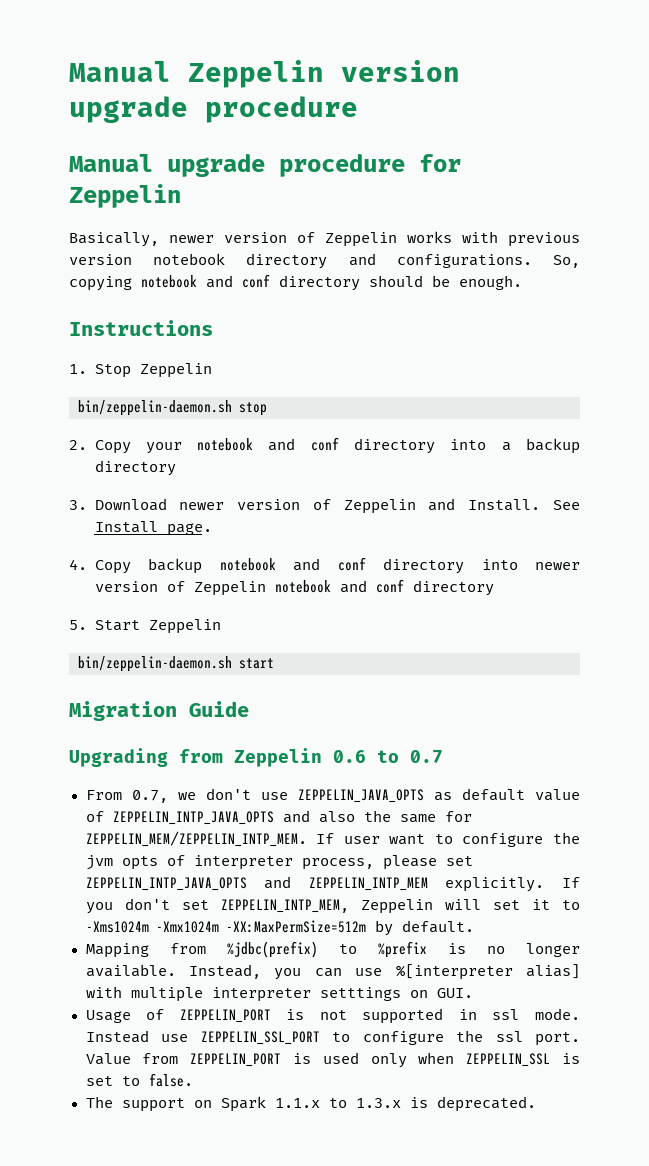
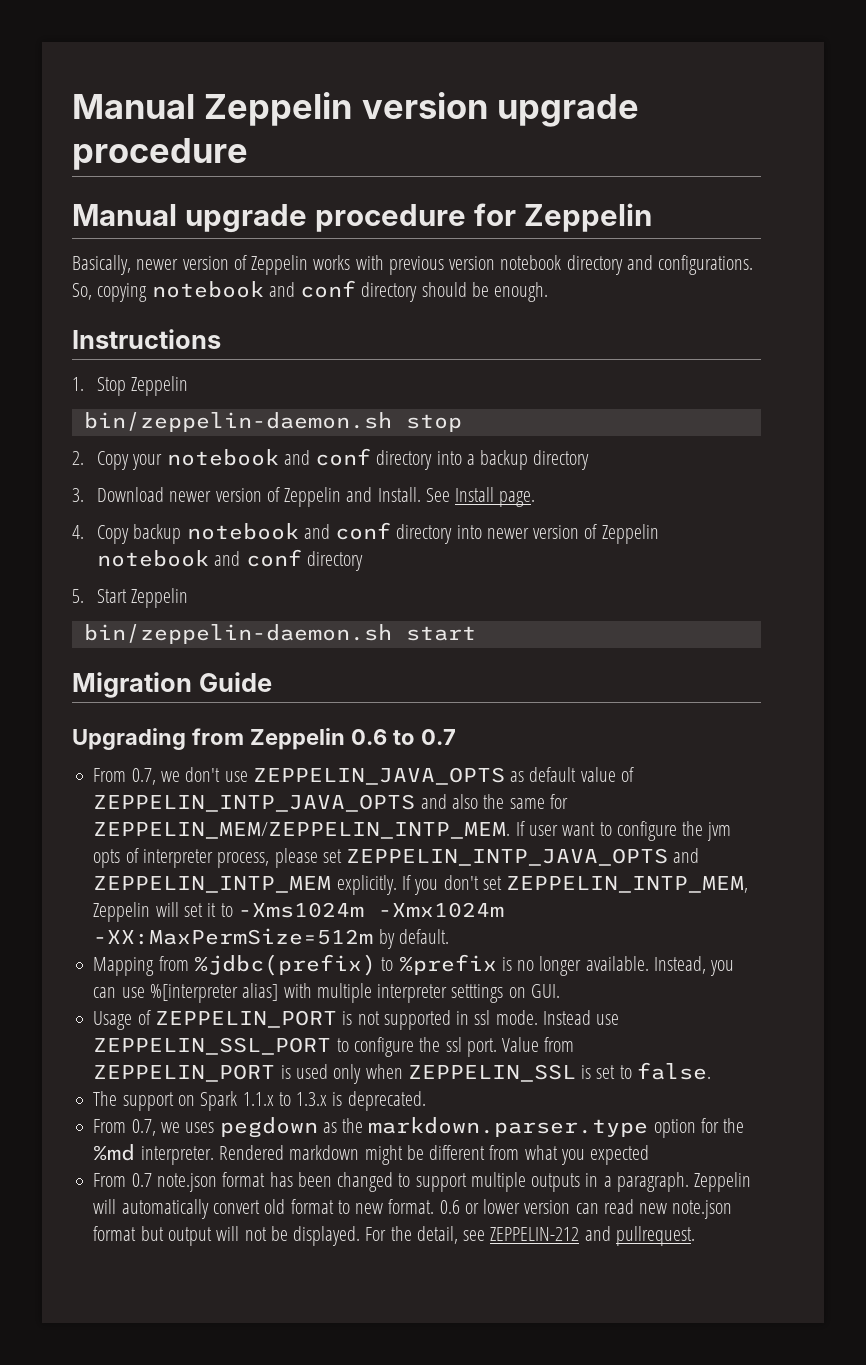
(536, 1104) none -> [93,1117,745,1138] [93,1144,650,1165] [93,1172,752,1192] [93,1199,733,1219] [93,1226,695,1246] // From 0.7, we uses pegdown as the markdown.parser.type option for the %md interpreter. Rendered markdown might be different from what you expected // From 0.7 note.json format has been changed to support multiple outputs in a paragraph. Zeppelin will automatically convert old format to new format. 0.6 or lower version can read new note.json format but output will not be displayed. For the detail, see ZEPPELIN-212 and pullrequest.

